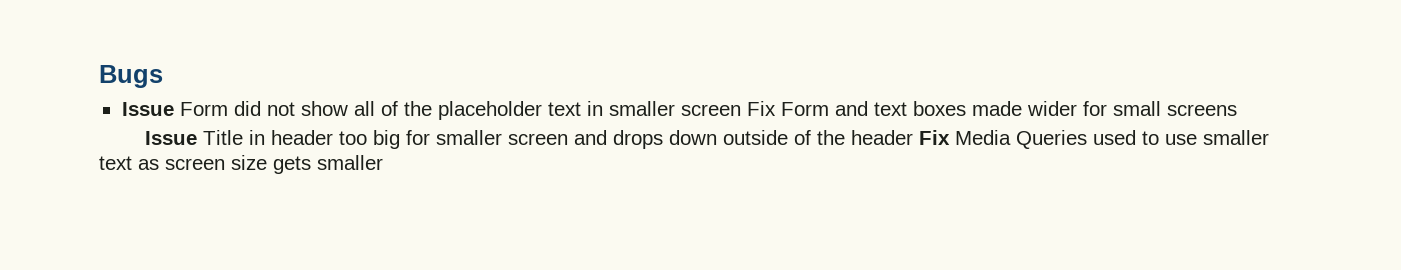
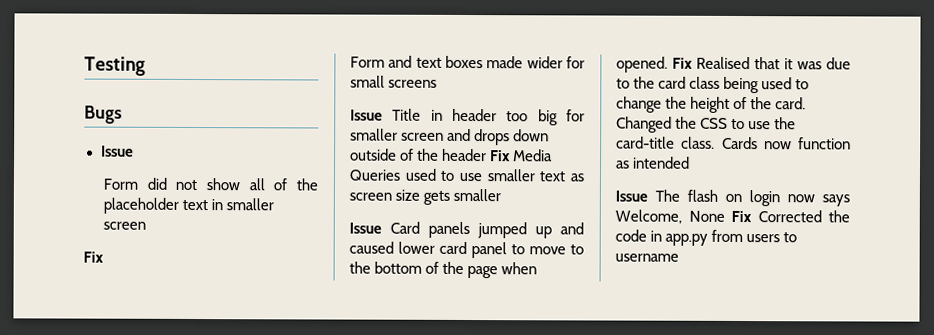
(99, 76) none -> [84,56,146,76] Testing //
(174, 109) none -> (134, 151) //
[746,101,776,116] Fix -> [83,251,104,263] // Fix //
(383, 162) none -> [349,221,584,239] [349,241,584,259] [349,261,538,279] [616,56,851,73] [616,76,810,94] [616,96,807,113] [616,116,797,133] [616,136,851,150] [615,156,691,169] [615,189,850,207] [615,209,850,224] [615,229,798,246] [615,253,679,262] // Issue Card panels jumped up and caused lower card panel to move to the bottom of the page when opened. Fix Realised that it was due to the card class being used to change the height of the card. Changed the CSS to use the card-title class. Cards now function as intended // Issue The flash on login now says Welcome, None Fix Corrected the code in app.py from users to username

